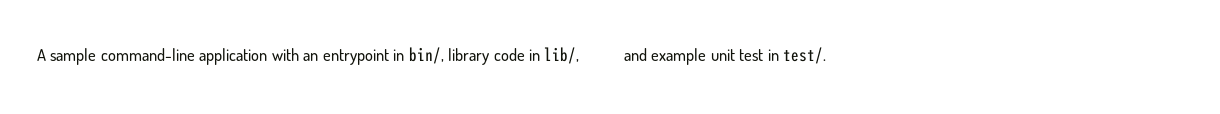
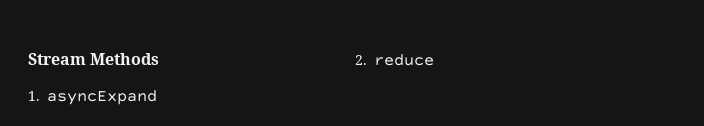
[37,47,827,65] A sample command-line application with an entrypoint in bin/, library code in lib/, and example unit test in test/. -> [28,53,160,65] [28,90,157,105] [355,54,434,66] Stream Methods // 1. asyncExpand // 2. reduce

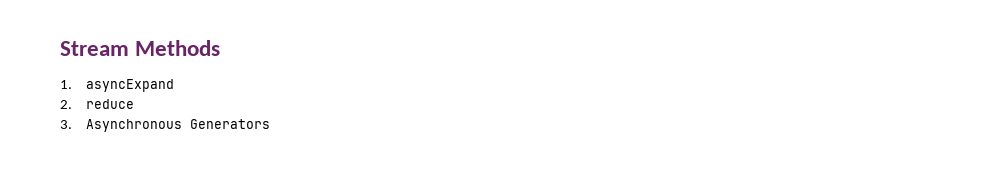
(434, 60) none -> [60,119,271,132] // 3. Asynchronous Generators

